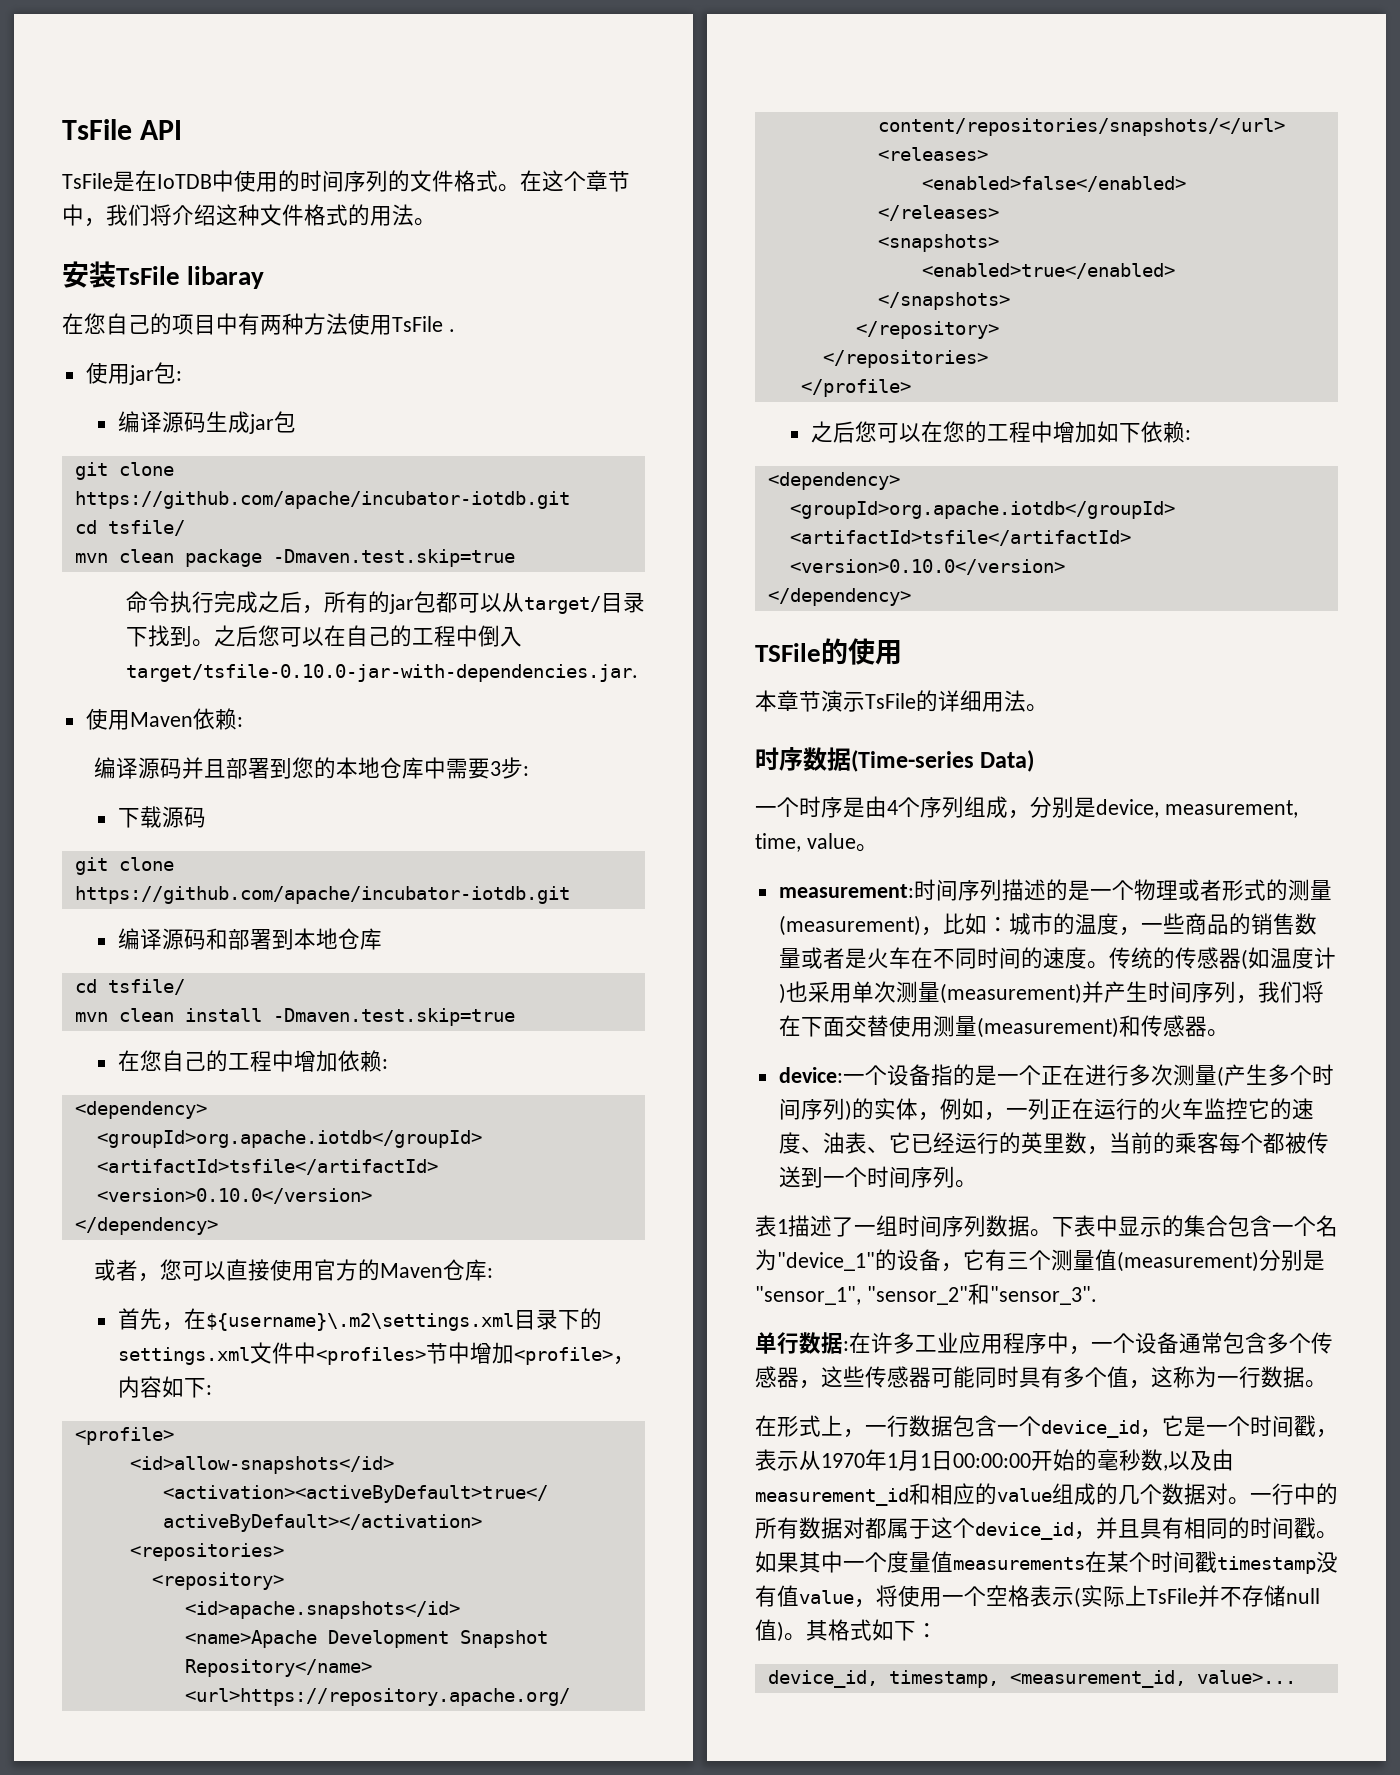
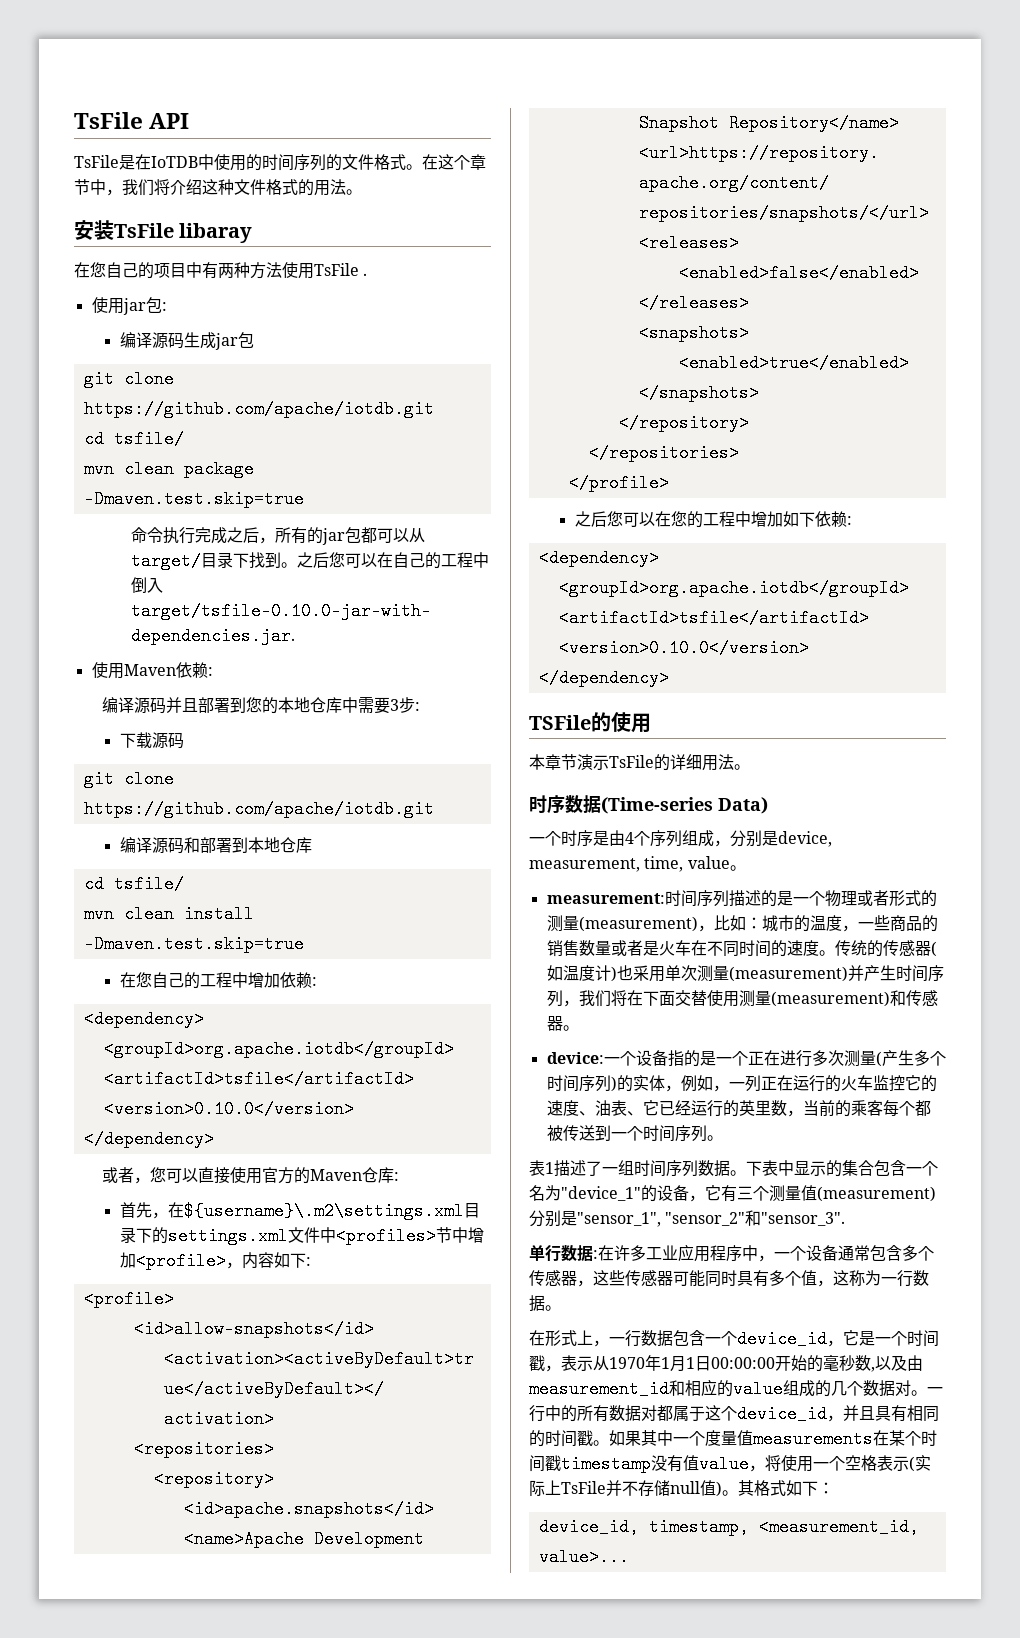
[74,491,570,509] https://github.com/apache/incubator-iotdb.git -> [83,400,434,418] https://github.com/apache/iotdb.git
[74,886,570,904] https://github.com/apache/incubator-iotdb.git -> [83,800,434,818] https://github.com/apache/iotdb.git

